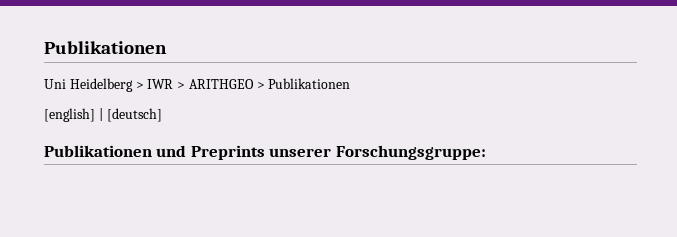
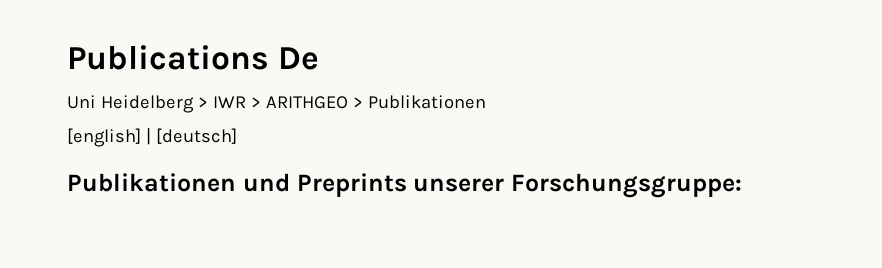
[44,41,167,54] Publikationen -> [67,45,320,70] Publications De

